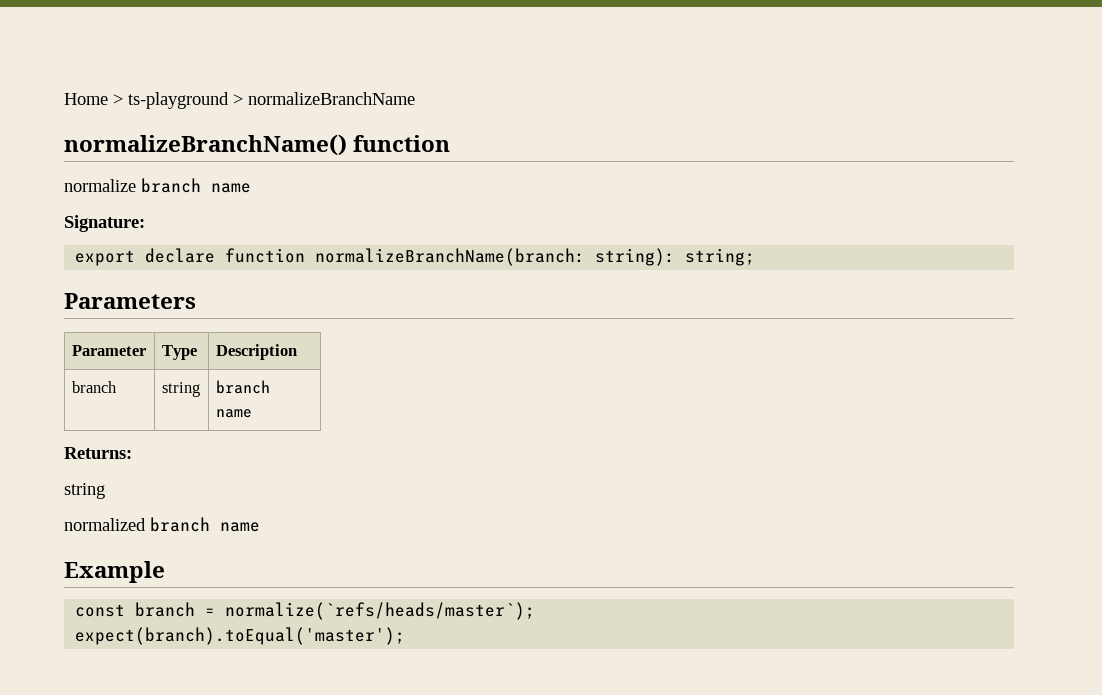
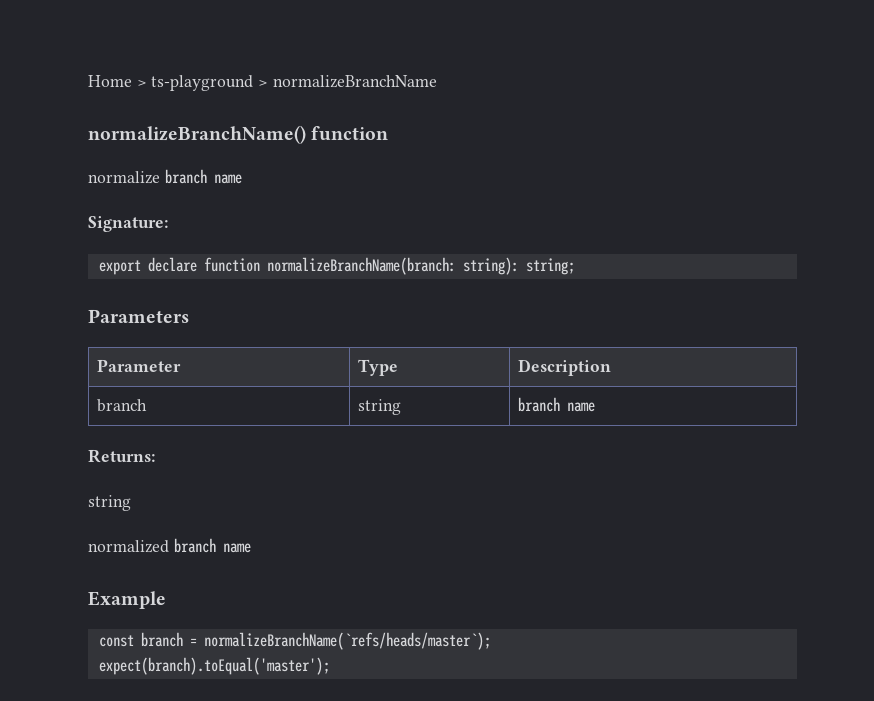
[225,602,536,620] normalize(`refs/heads/master`); -> [203,632,491,650] normalizeBranchName(`refs/heads/master`);

